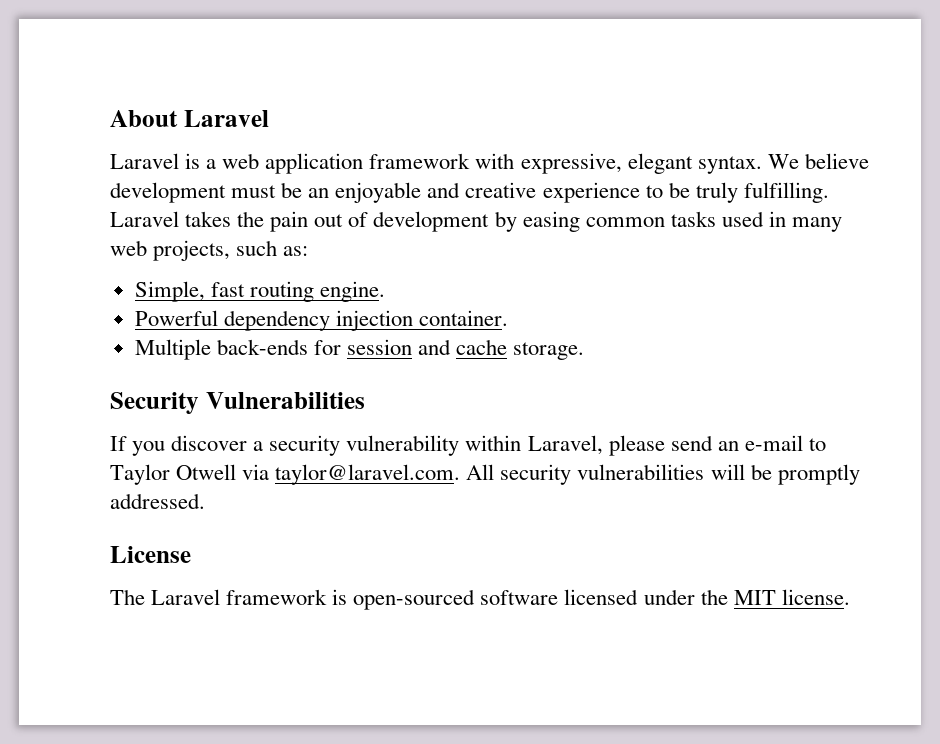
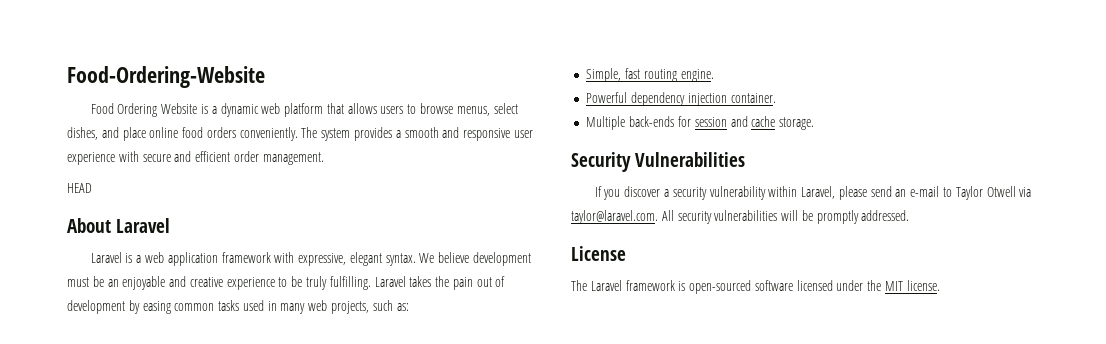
(110, 118) none -> [67,66,265,88] [90,103,518,117] [67,127,533,141] [67,151,324,165] [67,183,92,193] Food-Ordering-Website // Food Ordering Website is a dynamic web platform that allows users to browse menus, select dishes, and place online food orders conveniently. The system provides a smooth and responsive user experience with secure and efficient order management. // HEAD //

